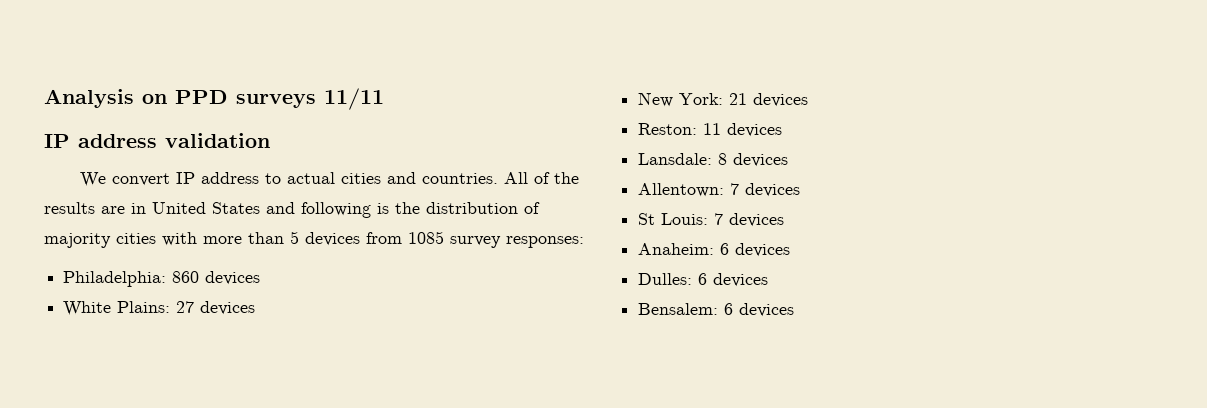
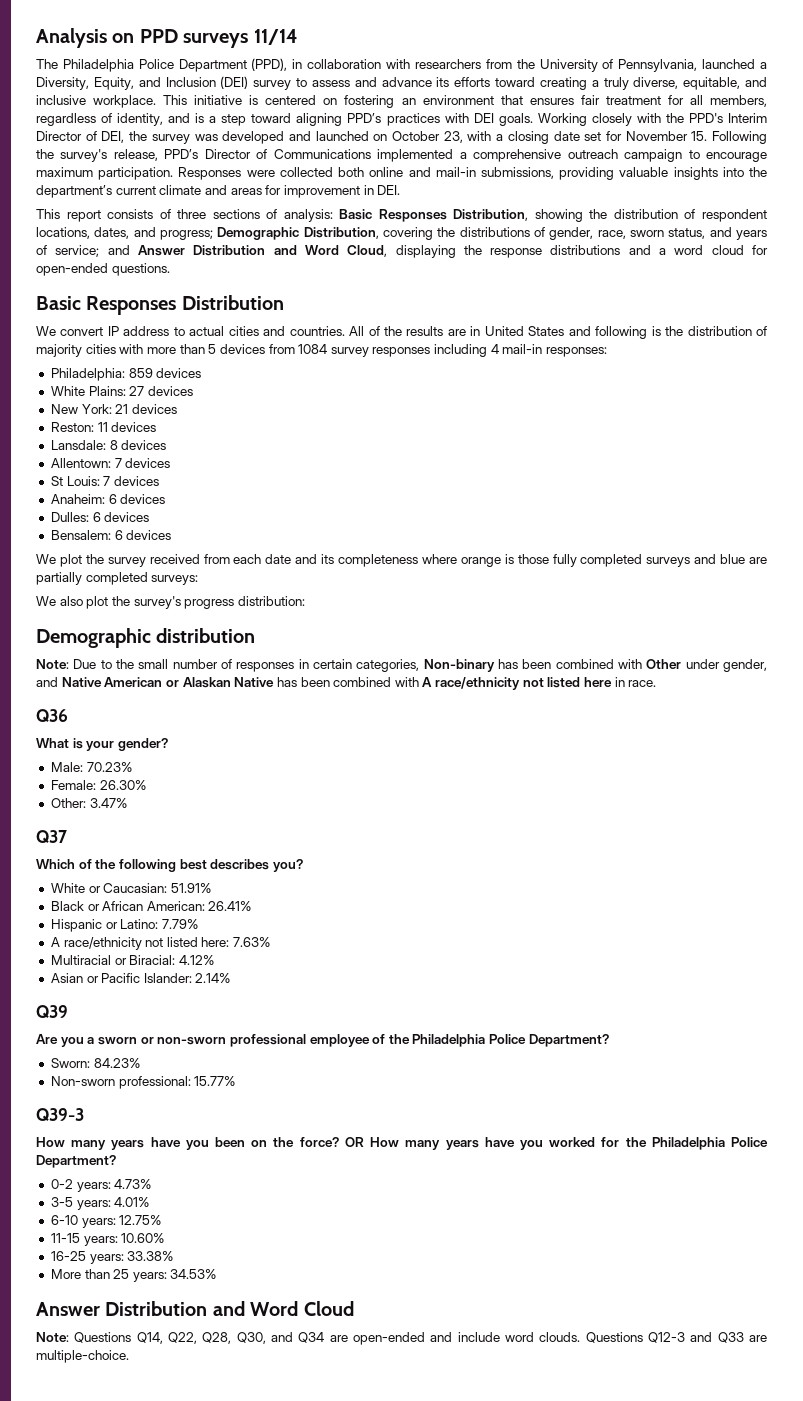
[324,88,384,110] [44,133,270,148] 11/11 // IP address validation -> [253,29,298,45] [36,58,768,72] [36,76,768,90] [36,95,767,108] [36,113,767,126] [36,131,768,144] [36,149,767,162] [36,167,767,180] [36,185,401,198] [36,209,767,222] [36,227,768,240] [36,245,768,258] [36,263,170,276] [36,295,284,315] 11/14 // The Philadelphia Police Department (PPD), in collaboration with researchers from the University of Pennsylvania, launched a Diversity, Equity, and Inclusion (DEI) survey to assess and advance its efforts toward creating a truly diverse, equitable, and inclusive workplace. This initiative is centered on fostering an environment that ensures fair treatment for all members, regardless of identity, and is a step toward aligning PPD’s practices with DEI goals. Working closely with the PPD's Interim Director of DEI, the survey was developed and launched on October 23, with a closing date set for November 15. Following the survey's release, PPD’s Director of Communications implemented a comprehensive outreach campaign to encourage maximum participation. Responses were collected both online and mail-in submissions, providing valuable insights into the department’s current climate and areas for improvement in DEI. // This report consists of three sections of analysis: Basic Responses Distribution, showing the distribution of respondent locations, dates, and progress; Demographic Distribution, covering the distributions of gender, race, sworn status, and years of service; and Answer Distribution and Word Cloud, displaying the response distributions and a word cloud for open-ended questions. // Basic Responses Distribution
[408,231,501,248] 1085 survey -> [298,344,543,357] 1084 survey responses including 4 mail-in
[172,271,200,283] 860 -> [128,368,153,378] 859
(795, 310) none -> [36,554,767,567] [36,572,199,585] [36,596,305,609] [36,628,256,648] [36,659,768,672] [36,677,657,690] [36,709,68,722] [36,738,168,751] [50,762,132,772] [50,780,146,790] [50,798,127,808] [36,830,67,843] [36,859,303,872] [50,883,211,893] [50,901,252,911] [50,919,198,932] [50,937,271,950] [50,955,214,965] [50,973,231,983] [36,1005,68,1018] [36,1034,609,1047] [50,1058,140,1068] [50,1076,236,1089] [36,1108,84,1121] [36,1137,769,1150] [36,1155,116,1168] [50,1179,152,1192] [50,1197,150,1210] [50,1215,162,1228] [50,1233,165,1246] [50,1251,174,1264] [50,1269,217,1282] [36,1301,354,1316] [36,1332,768,1345] [36,1350,129,1363] // We plot the survey received from each date and its completeness where orange is those fully completed surveys and blue are partially completed surveys: // We also plot the survey's progress distribution: // Demographic distribution // Note: Due to the small number of responses in certain categories, Non-binary has been combined with Other under gender, and Native American or Alaskan Native has been combined with A race/ethnicity not listed here in race. // Q36 // What is your gender? // Male: 70.23% // Female: 26.30% // Other: 3.47% // Q37 // Which of the following best describes you? // White or Caucasian: 51.91% // Black or African American: 26.41% // Hispanic or Latino: 7.79% // A race/ethnicity not listed here: 7.63% // Multiracial or Biracial: 4.12% // Asian or Pacific Islander: 2.14% // Q39 // Are you a sworn or non-sworn professional employee of the Philadelphia Police Department? // Sworn: 84.23% // Non-sworn professional: 15.77% // Q39-3 // How many years have you been on the force? OR How many years have you worked for the Philadelphia Police Department? // 0-2 years: 4.73% // 3-5 years: 4.01% // 6-10 years: 12.75% // 11-15 years: 10.60% // 16-25 years: 33.38% // More than 25 years: 34.53% // Answer Distribution and Word Cloud // Note: Questions Q14, Q22, Q28, Q30, and Q34 are open-ended and include word clouds. Questions Q12-3 and Q33 are multiple-choice.

